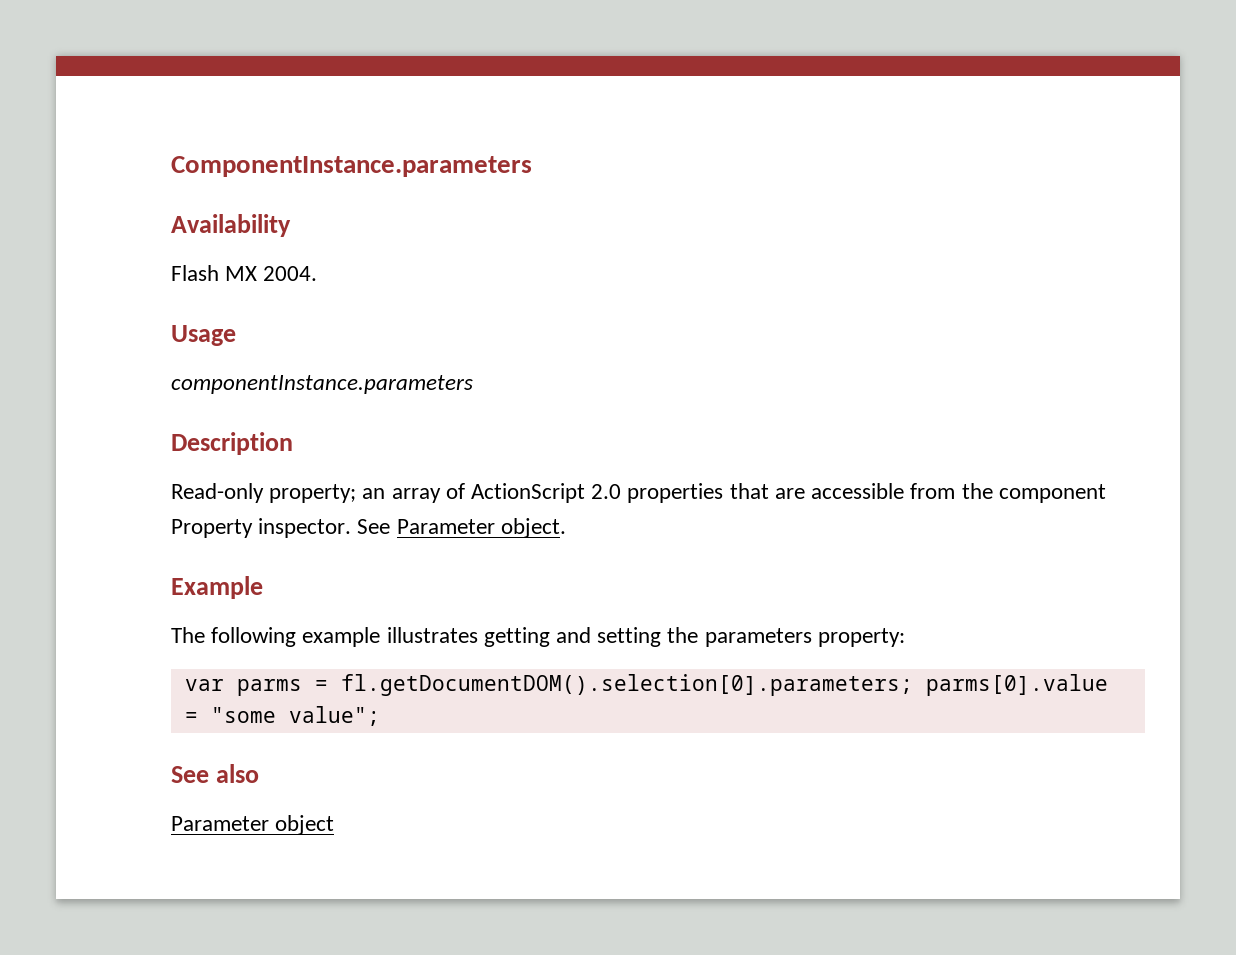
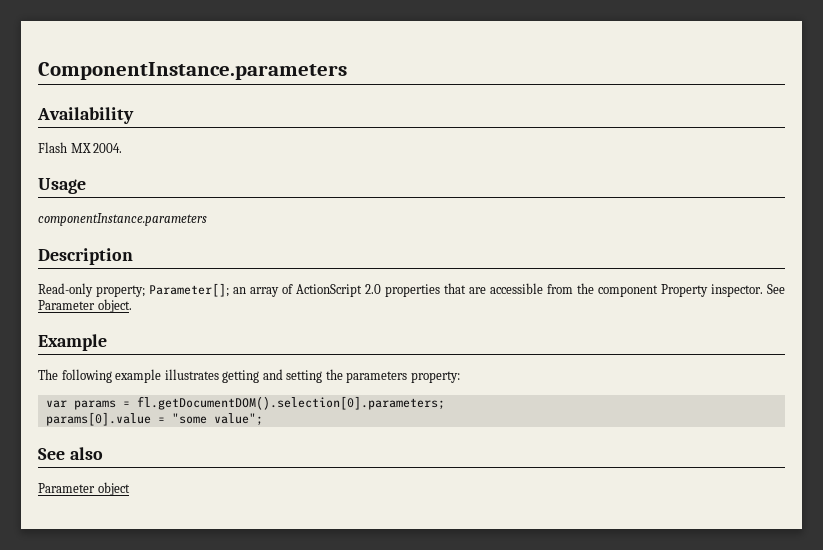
(357, 493) none -> [149,283,229,297] Parameter[];
[236,679,302,696] parms -> [73,400,116,410] params
[925,674,1108,696] parms[0].value -> [45,412,151,426] // params[0].value

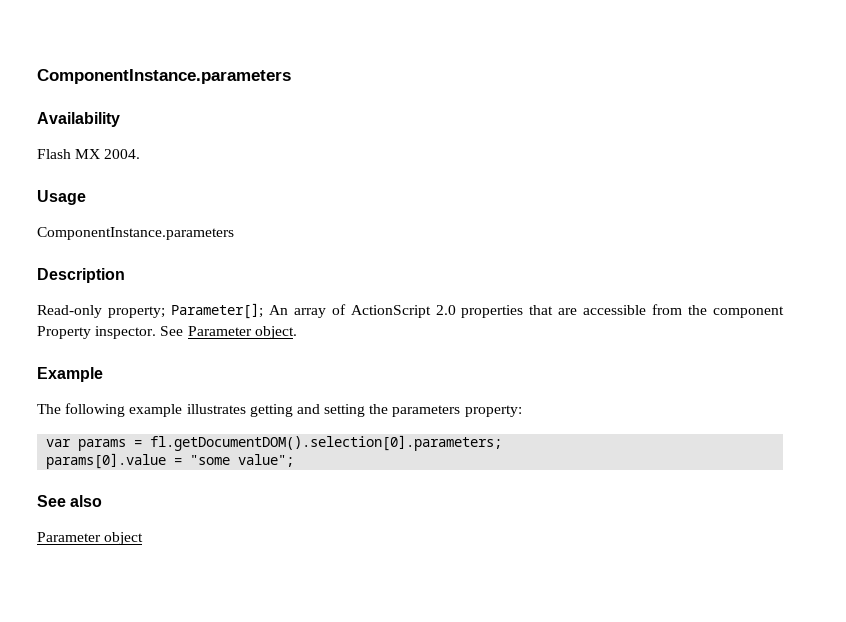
[38,213,207,226] componentInstance.parameters -> [37,227,234,240] ComponentInstance.parameters
[233,287,246,294] an -> [268,305,288,315] An

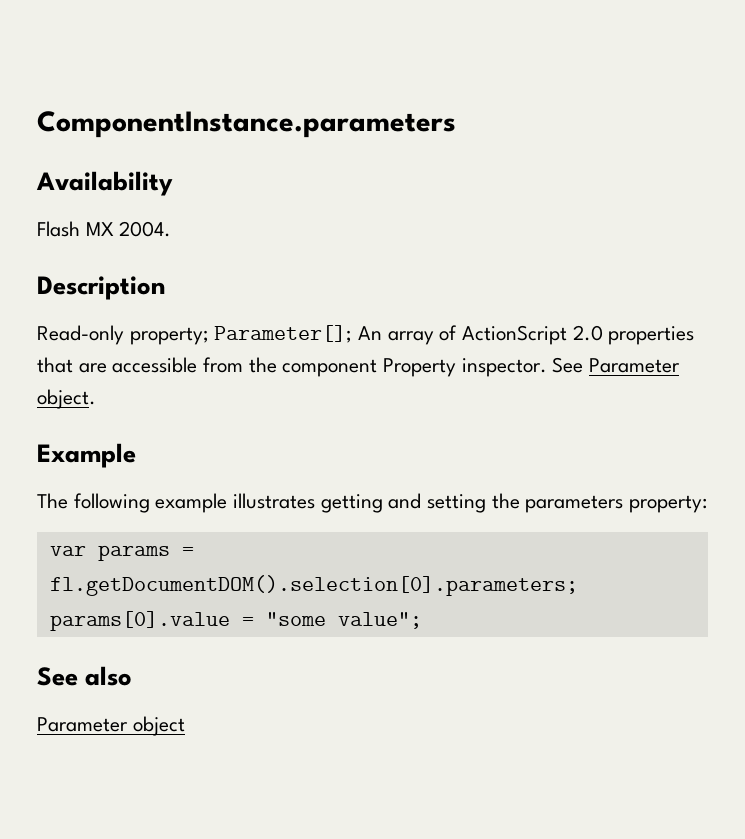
[37,190,86,205] [37,227,234,240] // Usage // ComponentInstance.parameters -> (172, 229) none

